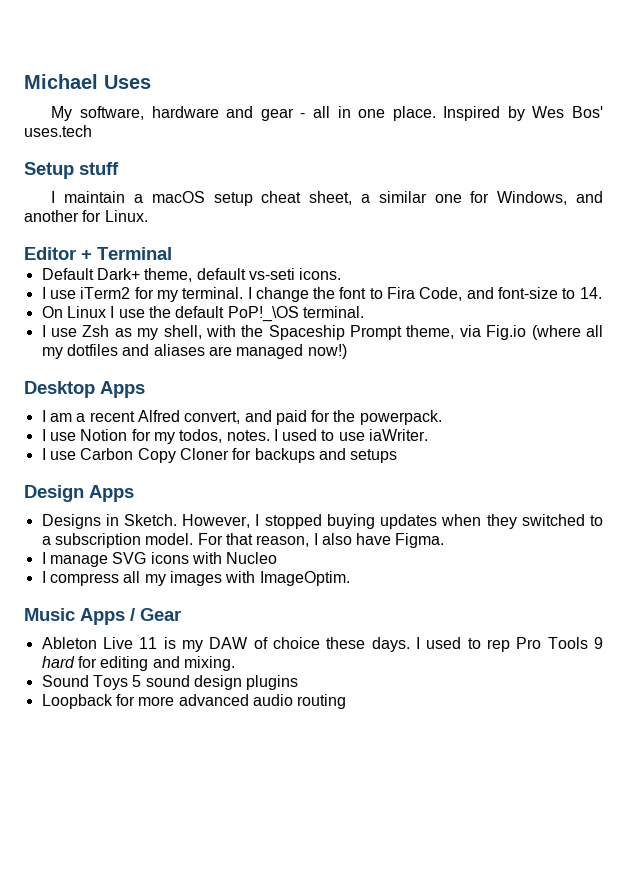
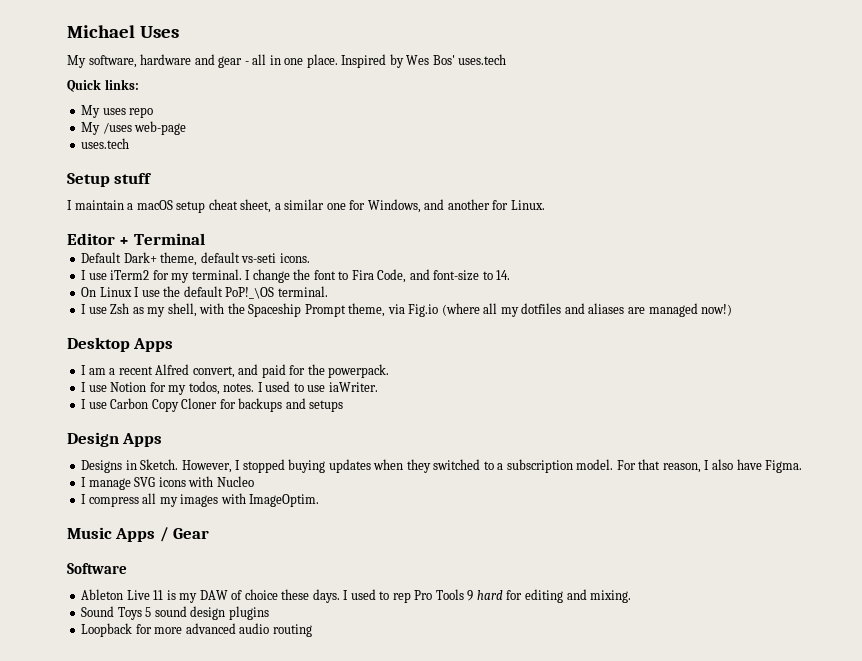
(92, 131) none -> [67,79,139,92] [81,105,154,118] [81,121,187,135] [81,138,130,149] // Quick links: // My uses repo // My /uses web-page // uses.tech
(181, 614) none -> [67,563,127,574] // Software

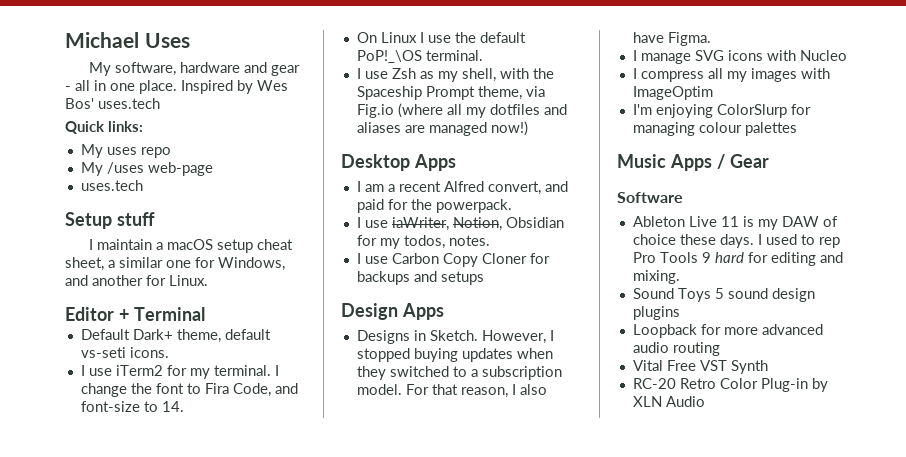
[110,382,147,392] Notion -> [391,217,564,231] iaWriter, Notion, Obsidian
[257,381,378,392] I used to use iaWriter. -> (490, 240) none
[249,494,320,507] ImageOptim. -> [632,86,713,100] [632,104,811,118] [632,122,797,136] ImageOptim // I'm enjoying ColorSlurp for managing colour palettes
(312, 630) none -> [632,360,768,374] [632,378,828,392] [632,396,705,407] // Vital Free VST Synth // RC-20 Retro Color Plug-in by XLN Audio

